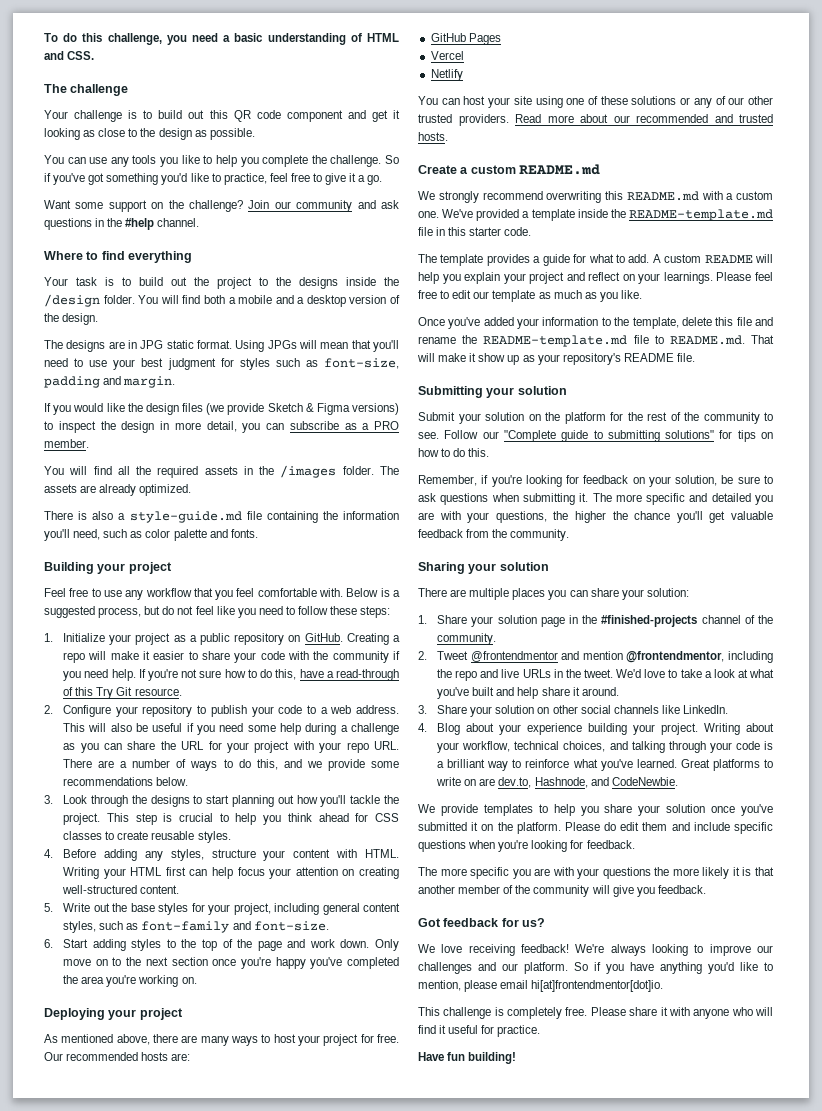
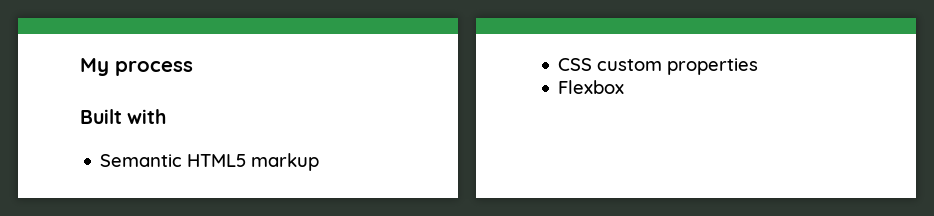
[44,33,399,45] [44,51,95,60] [44,84,129,96] [44,110,400,122] [44,128,255,140] [44,155,400,167] [44,173,383,185] [44,200,399,212] [44,218,200,230] [44,251,193,263] [44,277,399,289] [44,294,400,307] [44,313,99,325] [44,340,399,352] [44,358,399,370] [44,376,176,388] [44,403,399,415] [44,421,399,433] [44,439,89,448] [44,465,399,478] [44,484,192,496] [44,511,399,523] [44,529,258,541] [44,562,172,574] [44,588,401,600] [44,606,391,618] [44,633,400,645] [63,651,400,663] [63,669,399,681] [63,687,182,699] [44,705,399,717] [63,723,399,735] [63,741,399,753] [63,759,399,771] [63,777,189,786] [44,795,399,807] [63,813,399,825] [63,831,231,843] [44,849,399,861] [63,867,399,879] [62,885,180,894] [44,903,400,915] [63,921,329,933] [44,939,399,951] [63,957,399,969] [63,975,197,987] [44,1008,183,1020] [44,1034,399,1046] [44,1052,191,1061] [430,33,501,45] [430,51,464,60] [430,69,463,81] [418,96,773,108] [418,114,773,126] [418,132,448,141] [418,164,601,175] [418,191,773,203] [418,209,773,221] [418,227,532,236] [418,254,773,266] [418,272,773,284] [418,290,642,302] [418,317,773,329] [418,335,774,347] [417,353,695,365] [418,386,567,398] [418,412,773,424] [418,430,773,442] [418,448,490,457] [418,475,773,487] [418,493,773,505] [418,511,773,523] [418,529,570,541] [418,562,549,574] [418,588,689,600] [418,615,773,627] [437,633,497,645] [418,651,773,663] [437,669,774,681] [437,687,619,699] [418,705,728,717] [418,723,774,735] [437,741,773,753] [437,759,773,771] [436,777,678,788] [418,804,773,816] [418,822,773,834] [418,840,635,852] [418,867,774,879] [418,885,706,897] [418,918,546,927] [418,944,773,956] [418,962,773,974] [418,980,664,992] [418,1007,773,1019] [418,1025,541,1037] [418,1052,517,1064] To do this challenge, you need a basic understanding of HTML and CSS. // The challenge // Your challenge is to build out this QR code component and get it looking as close to the design as possible. // You can use any tools you like to help you complete the challenge. So if you've got something you'd like to practice, feel free to give it a go. // Want some support on the challenge? Join our community and ask questions in the #help channel. // Where to find everything // Your task is to build out the project to the designs inside the /design folder. You will find both a mobile and a desktop version of the design. // The designs are in JPG static format. Using JPGs will mean that you'll need to use your best judgment for styles such as font-size, padding and margin. // If you would like the design files (we provide Sketch & Figma versions) to inspect the design in more detail, you can subscribe as a PRO member. // You will find all the required assets in the /images folder. The assets are already optimized. // There is also a style-guide.md file containing the information you'll need, such as color palette and fonts. // Building your project // Feel free to use any workflow that you feel comfortable with. Below is a suggested process, but do not feel like you need to follow these steps: // 1. Initialize your project as a public repository on GitHub. Creating a repo will make it easier to share your code with the community if you need help. If you're not sure how to do this, have a read-through of this Try Git resource. // 2. Configure your repository to publish your code to a web address. This will also be useful if you need some help during a challenge as you can share the URL for your project with your repo URL. There are a number of ways to do this, and we provide some recommendations below. // 3. Look through the designs to start planning out how you'll tackle the project. This step is crucial to help you think ahead for CSS classes to create reusable styles. // 4. Before adding any styles, structure your content with HTML. Writing your HTML first can help focus your attention on creating well-structured content. // 5. Write out the base styles for your project, including general content styles, such as font-family and font-size. // 6. Start adding styles to the top of the page and work down. Only move on to the next section once you're happy you've completed the area you're working on. // Deploying your project // As mentioned above, there are many ways to host your project for free. Our recommended hosts are: // GitHub Pages // Vercel // Netlify // You can host your site using one of these solutions or any of our other trusted providers. Read more about our recommended and trusted hosts. // Create a custom README.md // We strongly recommend overwriting this README.md with a custom one. We've provided a template inside the README-template.md file in this starter code. // The template provides a guide for what to add. A custom README will help you explain your project and reflect on your learnings. Please feel free to edit our template as much as you like. // Once you've added your information to the template, delete this file and rename the README-template.md file to README.md. That will make it show up as your repository's README file. // Submitting your solution // Submit your solution on the platform for the rest of the community to see. Follow our "Complete guide to submitting solutions" for tips on how to do this. // Remember, if you're looking for feedback on your solution, be sure to ask questions when submitting it. The more specific and detailed you are with your questions, the higher the chance you'll get valuable feedback from the community. // Sharing your solution // There are multiple places you can share your solution: // 1. Share your solution page in the #finished-projects channel of the community. // 2. Tweet @frontendmentor and mention @frontendmentor, including the repo and live URLs in the tweet. We'd love to take a look at what you've built and help share it around. // 3. Share your solution on other social channels like LinkedIn. // 4. Blog about your experience building your project. Writing about your workflow, technical choices, and talking through your code is a brilliant way to reinforce what you've learned. Great platforms to write on are dev.to, Hashnode, and CodeNewbie. // We provide templates to help you share your solution once you've submitted it on the platform. Please do edit them and include specific questions when you're looking for feedback. // The more specific you are with your questions the more likely it is that another member of the community will give you feedback. // Got feedback for us? // We love receiving feedback! We're always looking to improve our challenges and our platform. So if you have anything you'd like to mention, please email hi[at]frontendmentor[dot]io. // This challenge is completely free. Please share it with anyone who will find it useful for practice. // Have fun building! -> [80,58,193,76] [80,109,167,124] [100,153,320,171] [558,58,759,75] [558,80,625,94] My process // Built with // Semantic HTML5 markup // CSS custom properties // Flexbox

